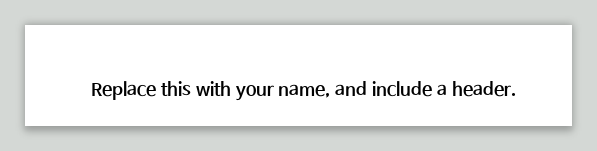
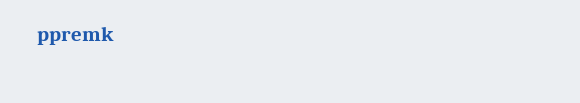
[91,81,516,101] Replace this with your name, and include a header. -> [37,26,114,45] ppremk

